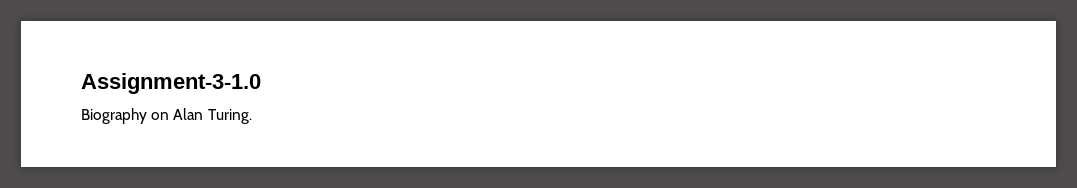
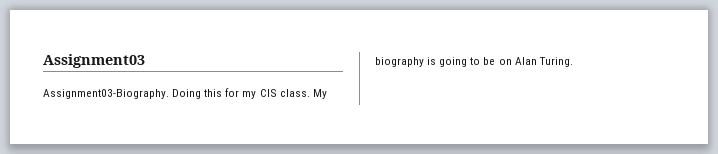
[81,73,261,94] [81,108,147,124] Assignment-3-1.0 // Biography -> [43,54,145,68] [43,88,327,99] [375,57,496,67] Assignment03 // Assignment03-Biography. Doing this for my CIS class. My biography is going to be

